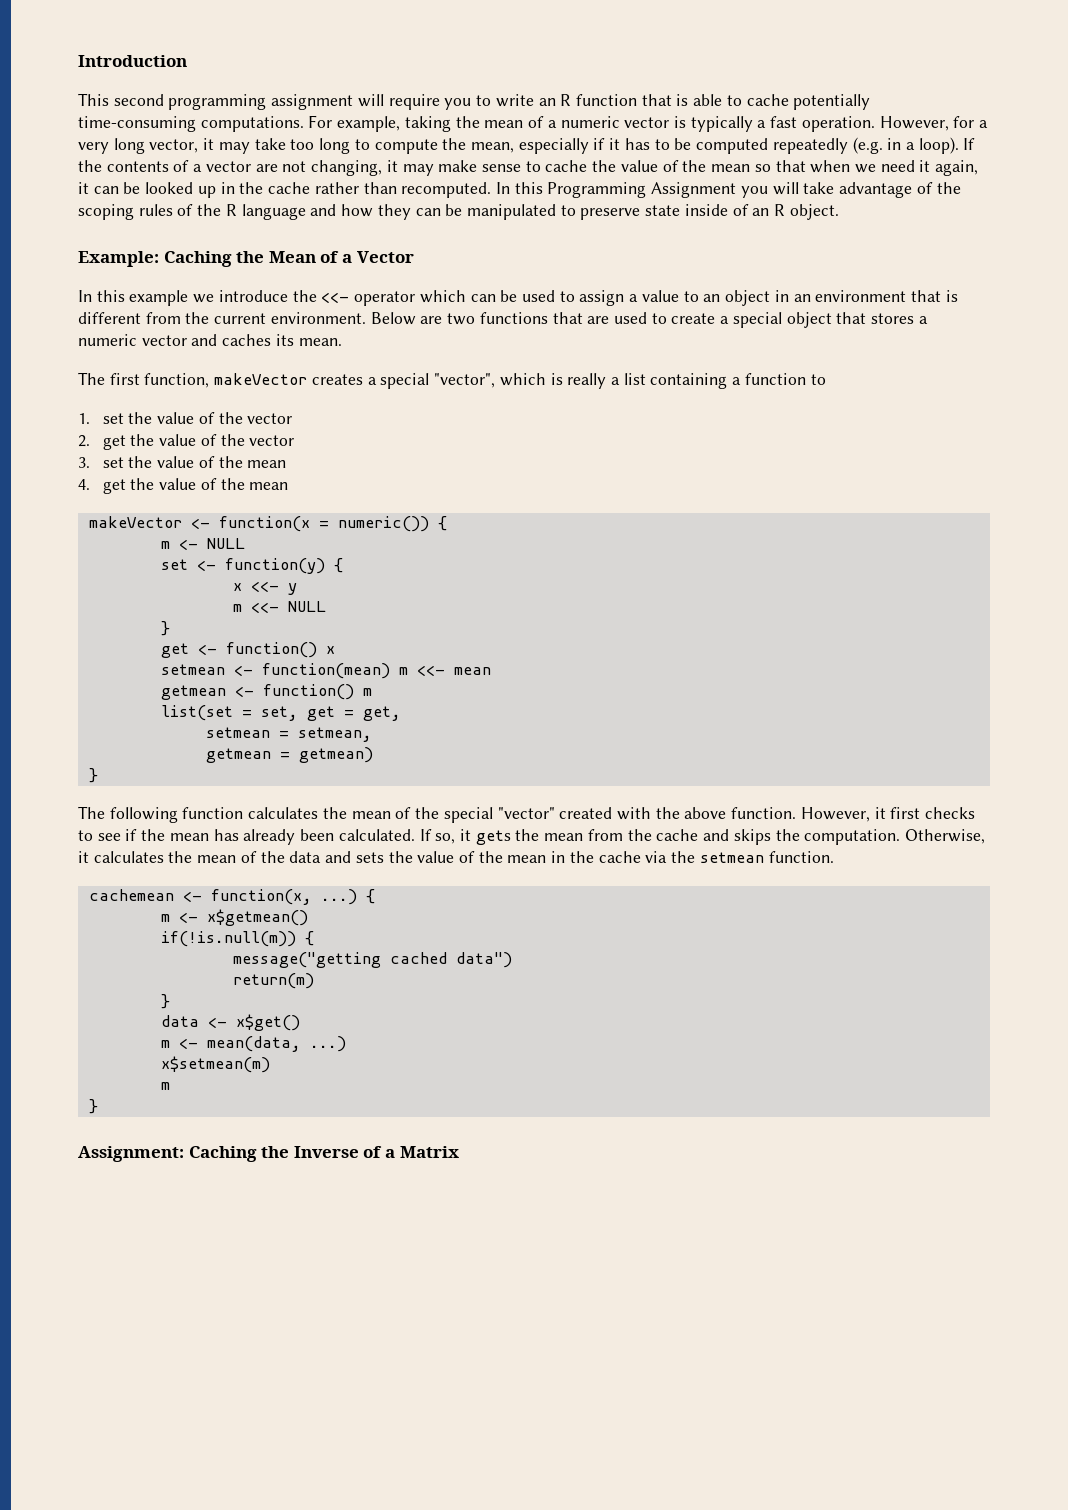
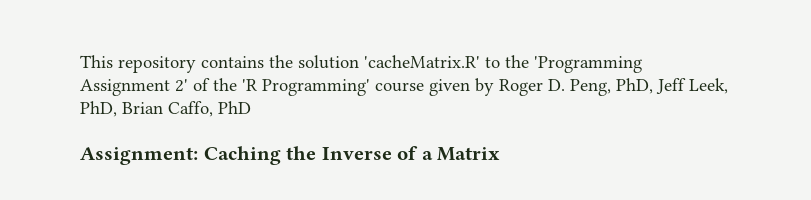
[78,55,187,67] [78,93,871,110] [78,115,989,132] [78,137,976,154] [78,160,979,176] [78,182,961,198] [78,204,839,220] [78,251,414,267] [78,290,958,306] [78,312,928,328] [78,334,342,346] [78,372,826,389] [78,412,293,424] [78,434,295,450] [78,456,287,468] [78,478,289,494] [88,516,447,532] [160,538,245,550] [160,558,343,574] [232,581,297,595] [232,601,326,613] [160,621,170,636] [160,642,335,658] [160,663,491,679] [160,684,372,700] [160,705,401,721] [205,727,372,742] [205,747,373,763] [88,768,98,783] [78,806,976,823] [78,829,985,845] [78,851,834,863] [88,889,375,905] [160,909,308,926] [160,931,314,947] [232,952,512,968] [232,973,314,989] [160,994,170,1009] [160,1014,300,1031] [160,1036,346,1052] [160,1056,270,1073] [160,1082,170,1090] [88,1099,98,1114] Introduction // This second programming assignment will require you to write an R function that is able to cache potentially time-consuming computations. For example, taking the mean of a numeric vector is typically a fast operation. However, for a very long vector, it may take too long to compute the mean, especially if it has to be computed repeatedly (e.g. in a loop). If the contents of a vector are not changing, it may make sense to cache the value of the mean so that when we need it again, it can be looked up in the cache rather than recomputed. In this Programming Assignment you will take advantage of the scoping rules of the R language and how they can be manipulated to preserve state inside of an R object. // Example: Caching the Mean of a Vector // In this example we introduce the <<- operator which can be used to assign a value to an object in an environment that is different from the current environment. Below are two functions that are used to create a special object that stores a numeric vector and caches its mean. // The first function, makeVector creates a special "vector", which is really a list containing a function to // 1. set the value of the vector // 2. get the value of the vector // 3. set the value of the mean // 4. get the value of the mean // makeVector <- function(x = numeric()) { // m <- NULL // set <- function(y) { // x <<- y // m <<- NULL // } // get <- function() x // setmean <- function(mean) m <<- mean // getmean <- function() m // list(set = set, get = get, // setmean = setmean, // getmean = getmean) // } // The following function calculates the mean of the special "vector" created with the above function. However, it first checks to see if the mean has already been calculated. If so, it gets the mean from the cache and skips the computation. Otherwise, it calculates the mean of the data and sets the value of the mean in the cache via the setmean function. // cachemean <- function(x, ...) { // m <- x$getmean() // if(!is.null(m)) { // message("getting cached data") // return(m) // } // data <- x$get() // m <- mean(data, ...) // x$setmean(m) // m // } -> [80,55,642,73] [80,78,728,96] [80,101,251,117] This repository contains the solution 'cacheMatrix.R' to the 'Programming Assignment 2' of the 'R Programming' course given by Roger D. Peng, PhD, Jeff Leek, PhD, Brian Caffo, PhD

